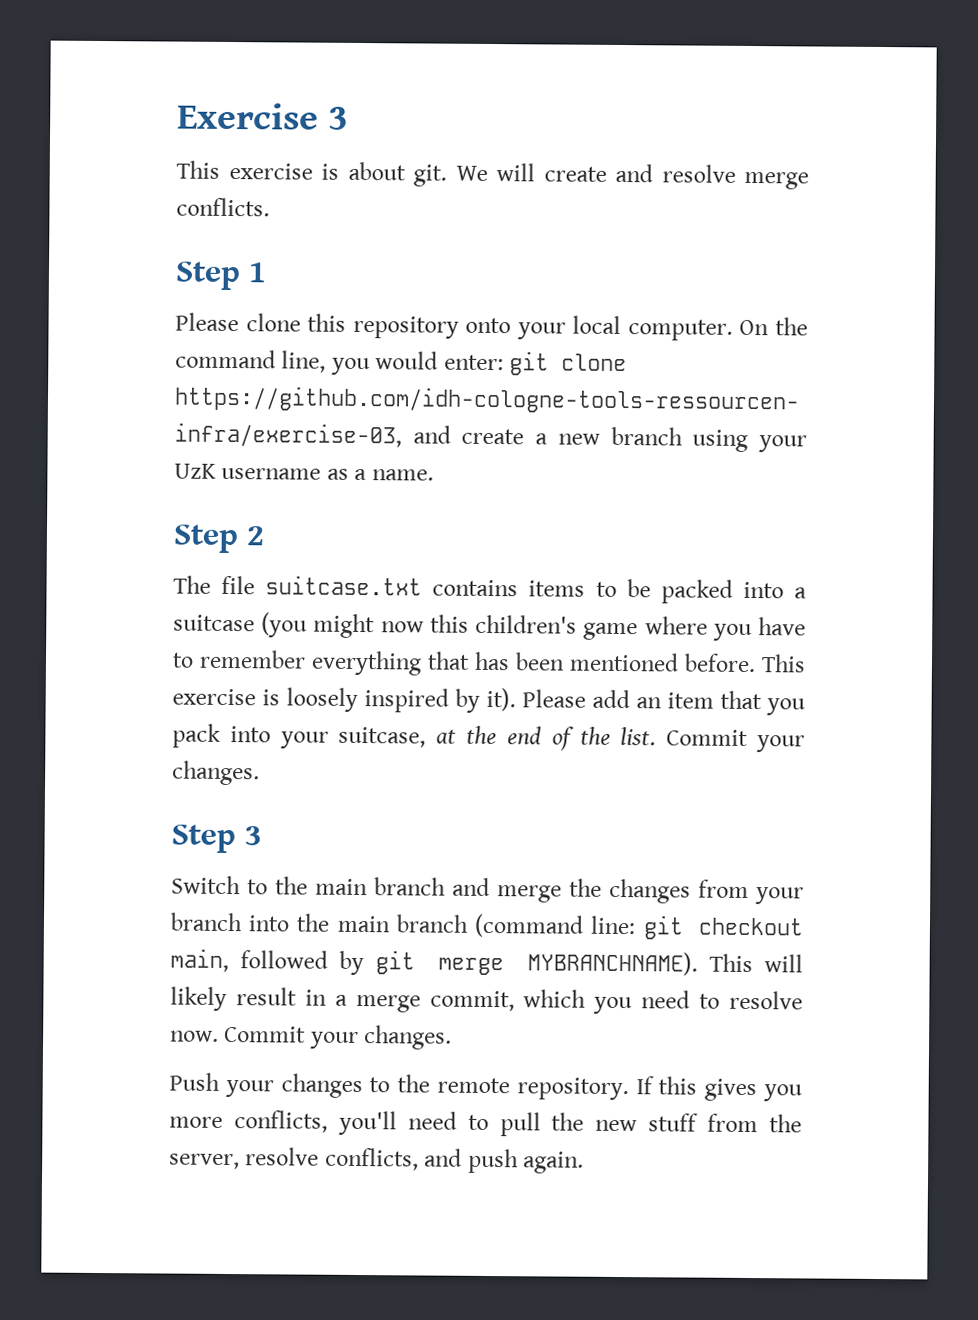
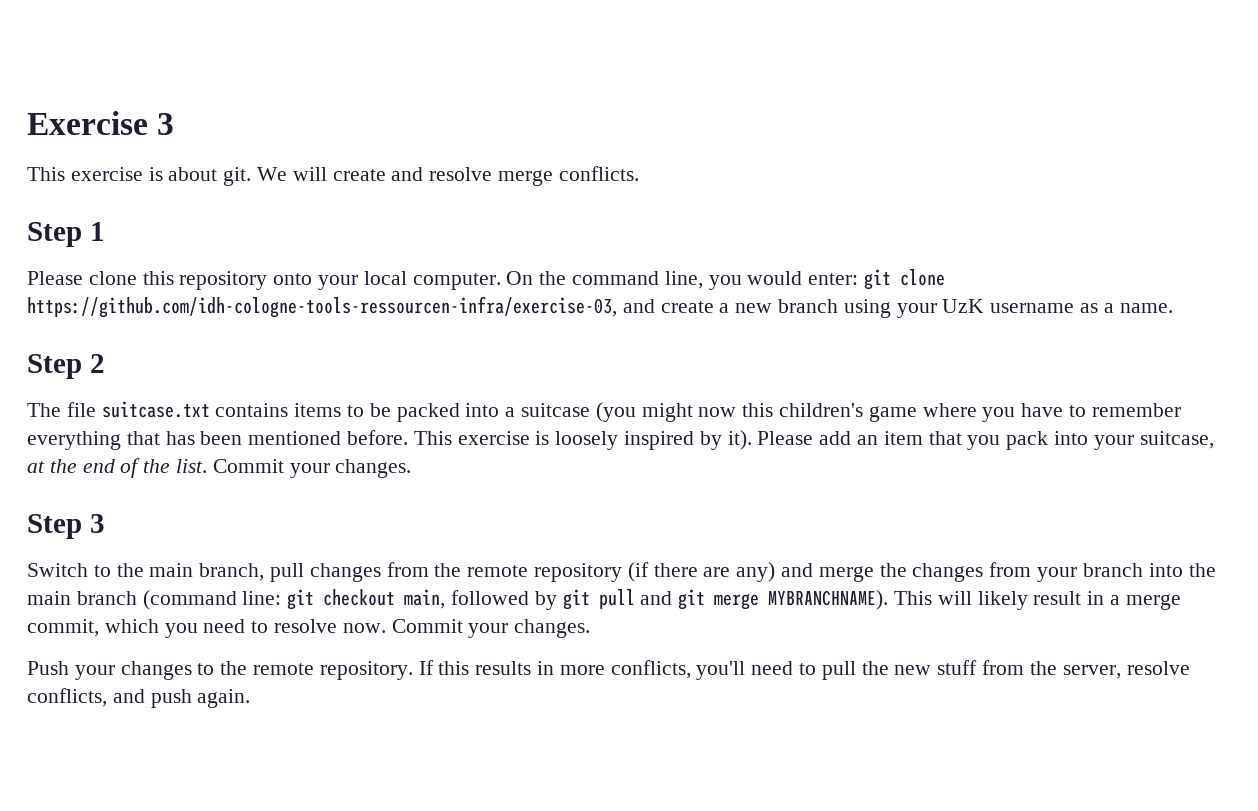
[374,877,446,896] branch -> [199,562,776,582] branch, pull changes from the remote repository (if there are any)
(415, 962) none -> [598,589,706,610] pull and git
[704,1078,802,1102] gives you -> [475,661,555,675] results in

